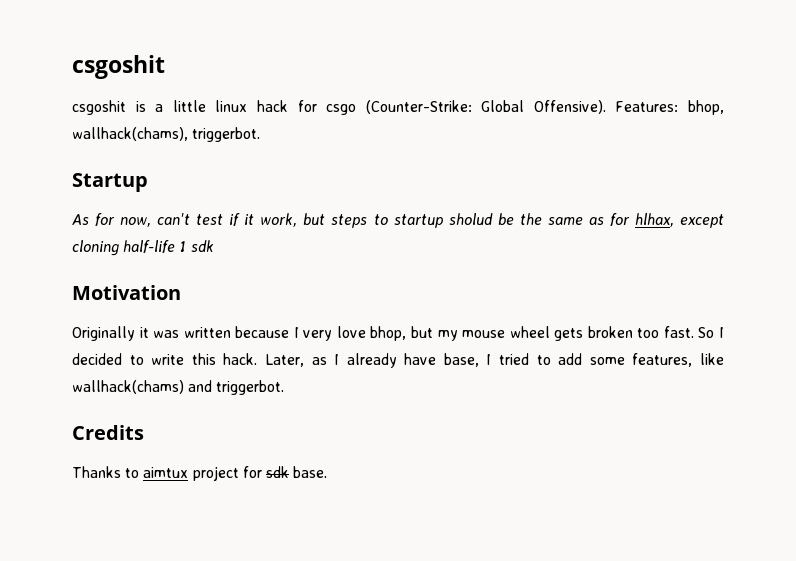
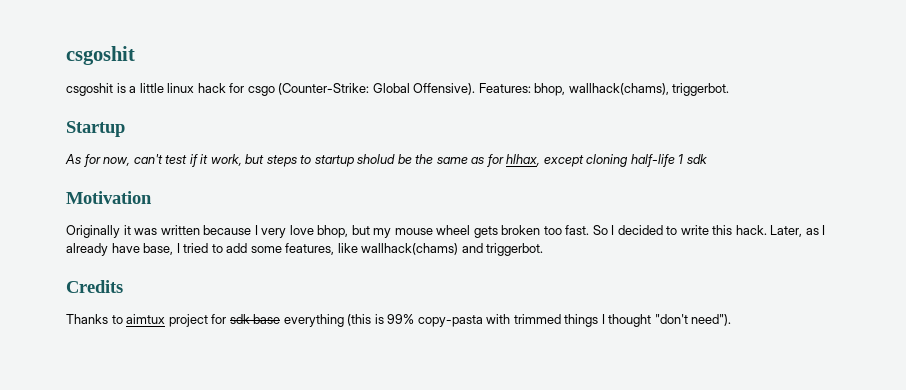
[293,466,328,478] base. -> [253,314,732,327] base everything (this is 99% copy-pasta with trimmed things I thought "don't need").

